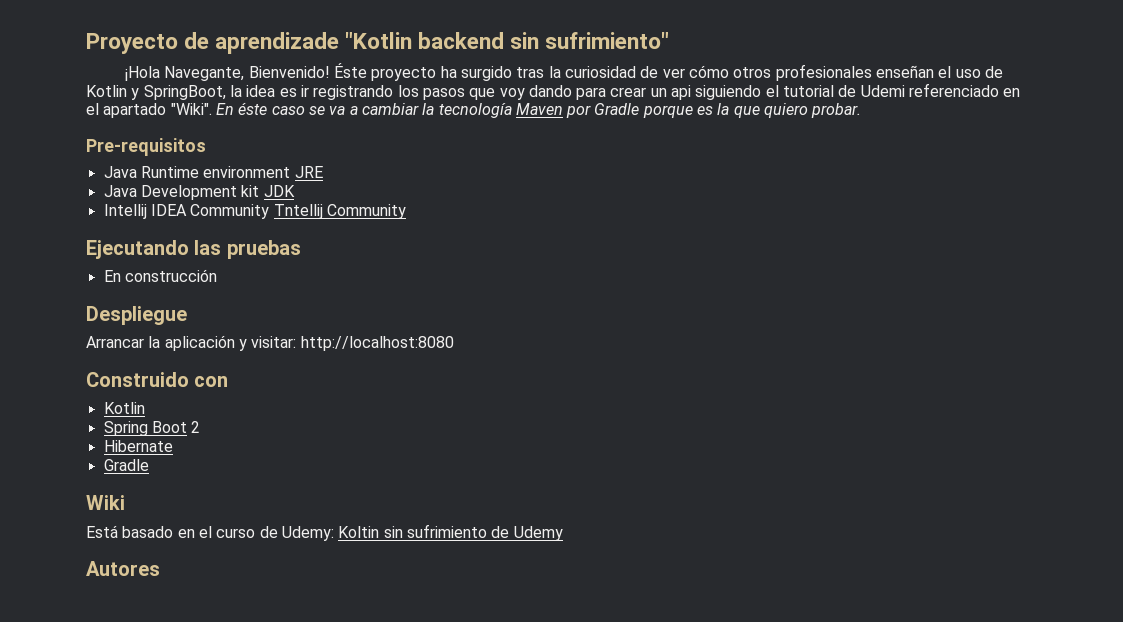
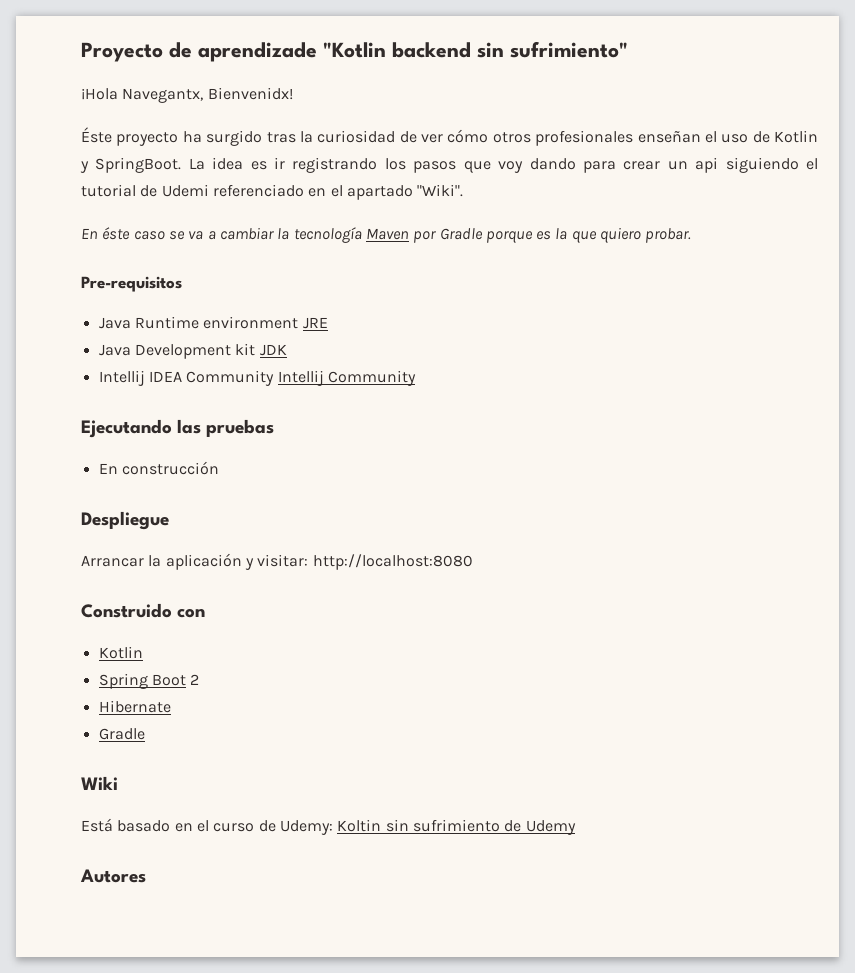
[164,66,330,81] Navegante, Bienvenido! -> [122,87,293,103] Navegantx, Bienvenidx! //
[143,85,242,100] SpringBoot, la -> [95,157,205,173] SpringBoot. La
(212, 109) none -> (464, 190) //
[273,204,323,219] Tntellij -> [277,370,324,386] Intellij

